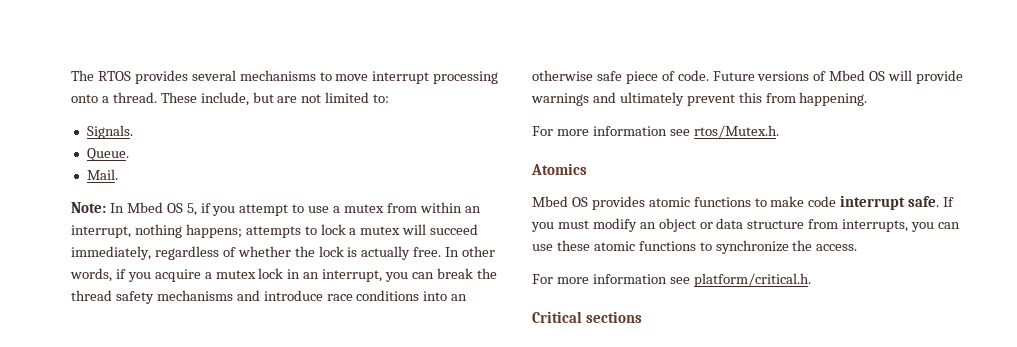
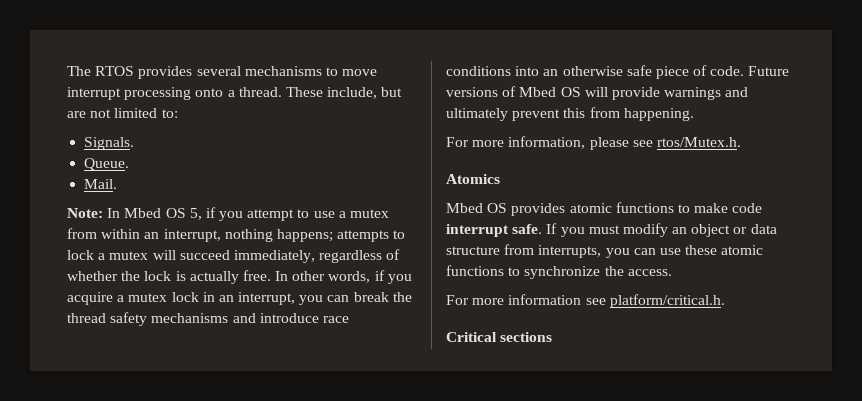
[592,126,667,136] information -> [508,136,629,150] information, please

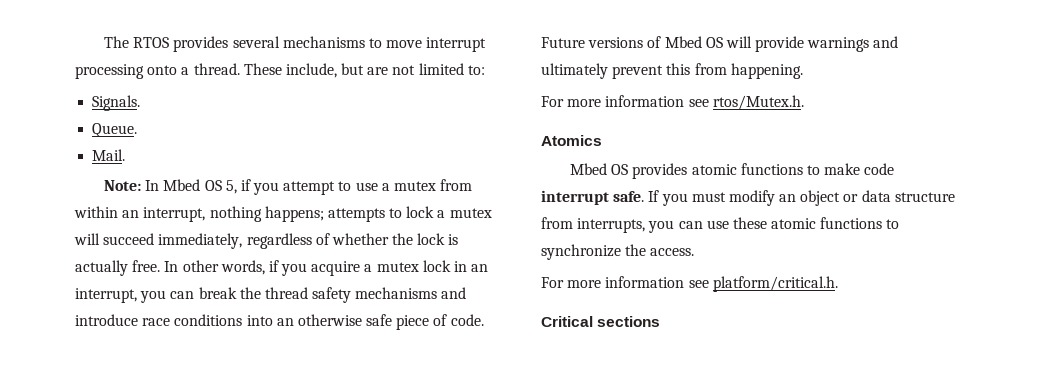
[508,136,629,150] information, please -> [605,95,685,107] information

